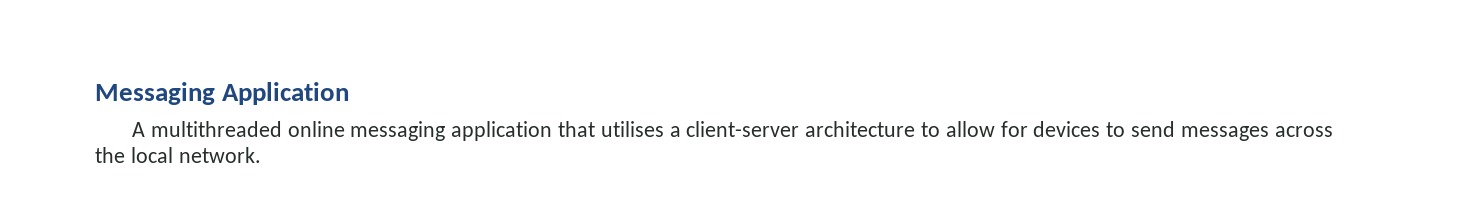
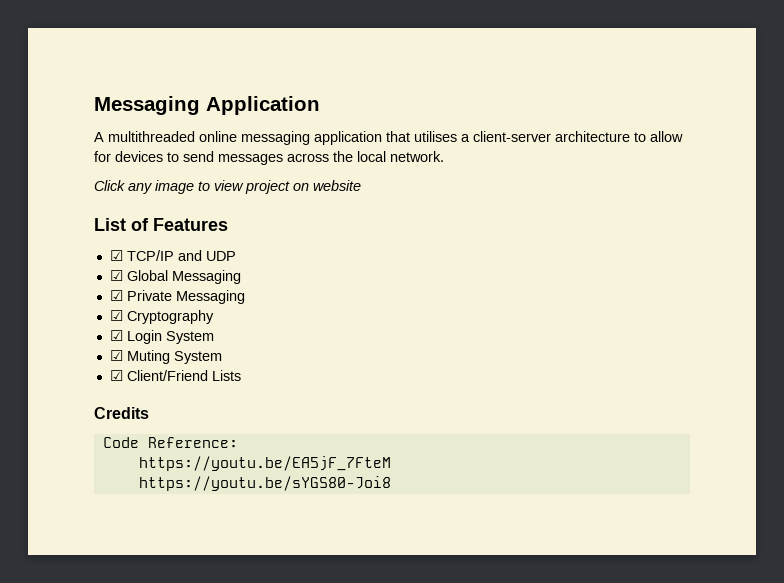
(261, 155) none -> [94,180,361,194] [94,218,228,231] [109,250,236,261] [109,270,241,284] [109,290,245,304] [109,310,214,324] [109,330,214,344] [109,350,222,364] [109,370,241,381] [94,407,149,419] [102,437,238,448] [138,456,391,471] [138,476,391,491] // Click any image to view project on website // List of Features // ☑ TCP/IP and UDP // ☑ Global Messaging // ☑ Private Messaging // ☑ Cryptography // ☑ Login System // ☑ Muting System // ☑ Client/Friend Lists // Credits // Code Reference: // https://youtu.be/EA5jF_7FteM // https://youtu.be/sYGS80-Joi8

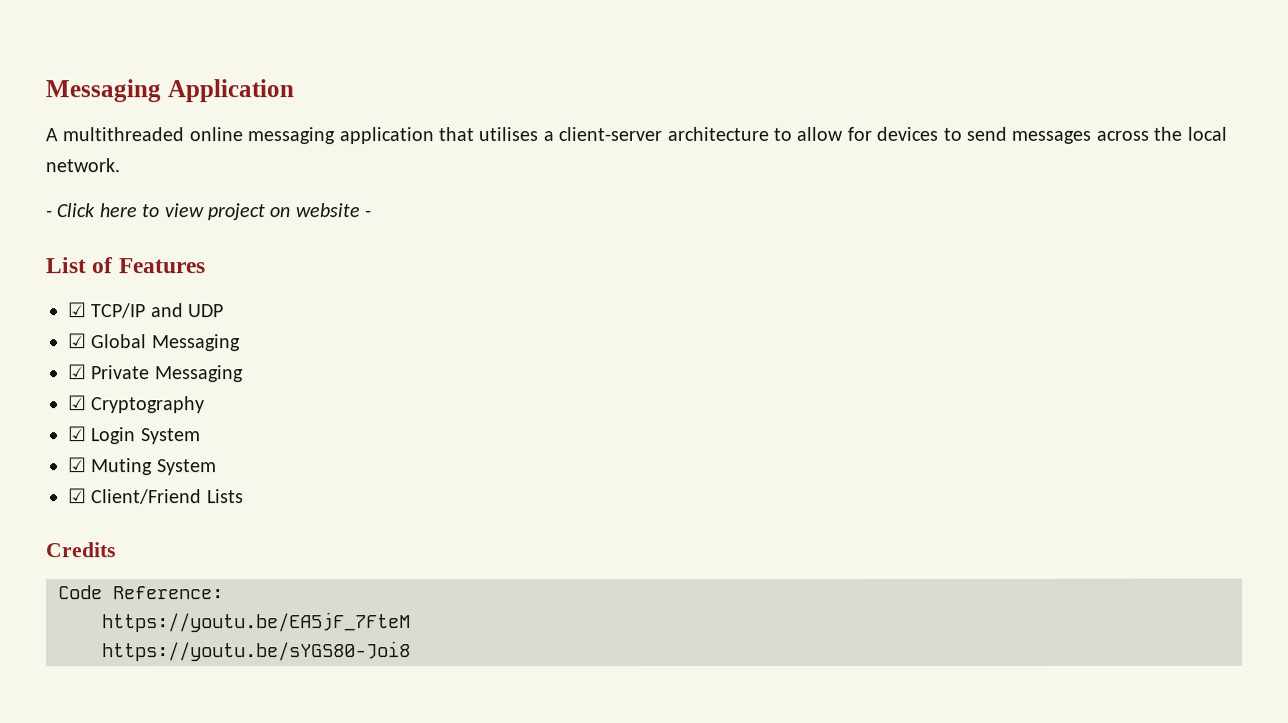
[94,180,194,194] Click any image -> [45,203,137,218] - Click here
(361, 185) none -> [364,210,372,218] -

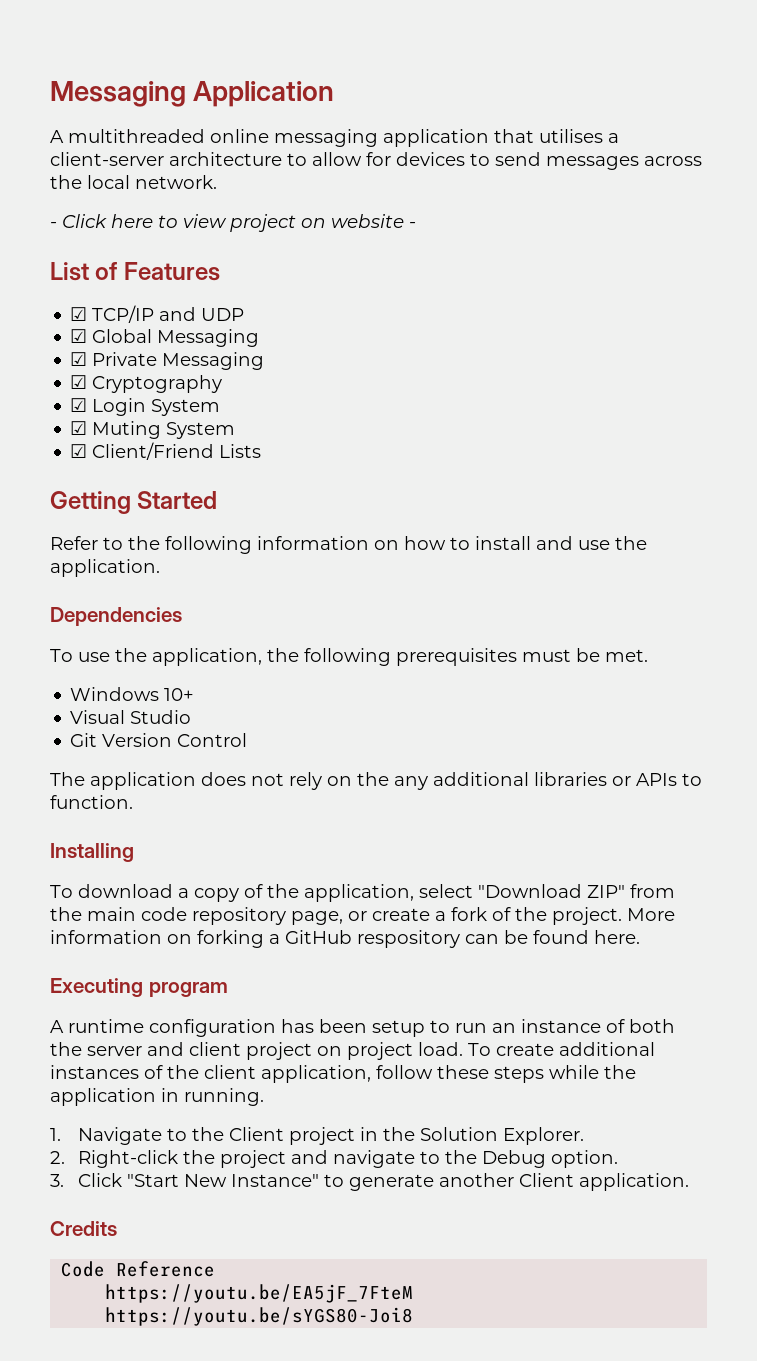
(244, 496) none -> [50,491,218,514] [50,536,647,554] [50,559,160,577] [50,607,182,626] [50,648,648,666] [70,687,195,701] [70,710,192,724] [70,733,248,747] [50,772,702,790] [50,795,133,809] [50,843,134,862] [50,884,675,902] [50,907,675,925] [50,930,640,948] [50,978,228,997] [50,1019,675,1037] [50,1042,655,1060] [50,1065,636,1083] [50,1088,264,1106] [50,1127,584,1145] [50,1150,618,1168] [50,1173,689,1191] // Getting Started // Refer to the following information on how to install and use the application. // Dependencies // To use the application, the following prerequisites must be met. // Windows 10+ // Visual Studio // Git Version Control // The application does not rely on the any additional libraries or APIs to function. // Installing // To download a copy of the application, select "Download ZIP" from the main code repository page, or create a fork of the project. More information on forking a GitHub respository can be found here. // Executing program // A runtime configuration has been setup to run an instance of both the server and client project on project load. To create additional instances of the client application, follow these steps while the application in running. // 1. Navigate to the Client project in the Solution Explorer. // 2. Right-click the project and navigate to the Debug option. // 3. Click "Start New Instance" to generate another Client application.
[113,586,224,600] Reference: -> [116,1261,216,1277] Reference

